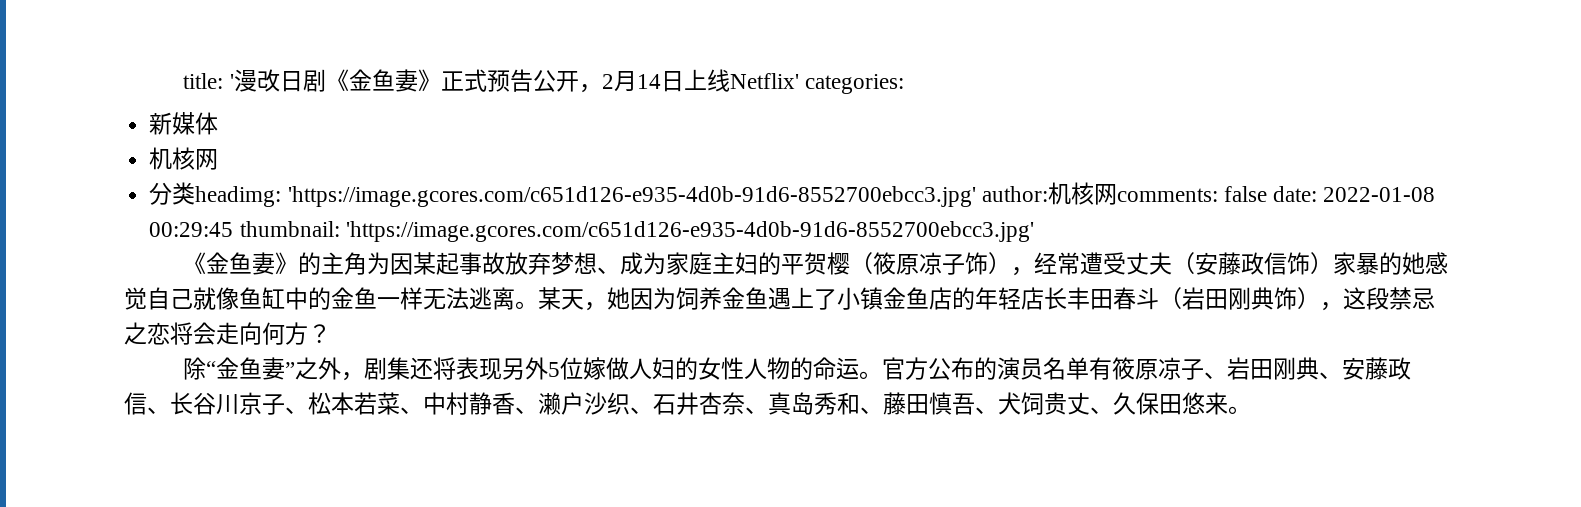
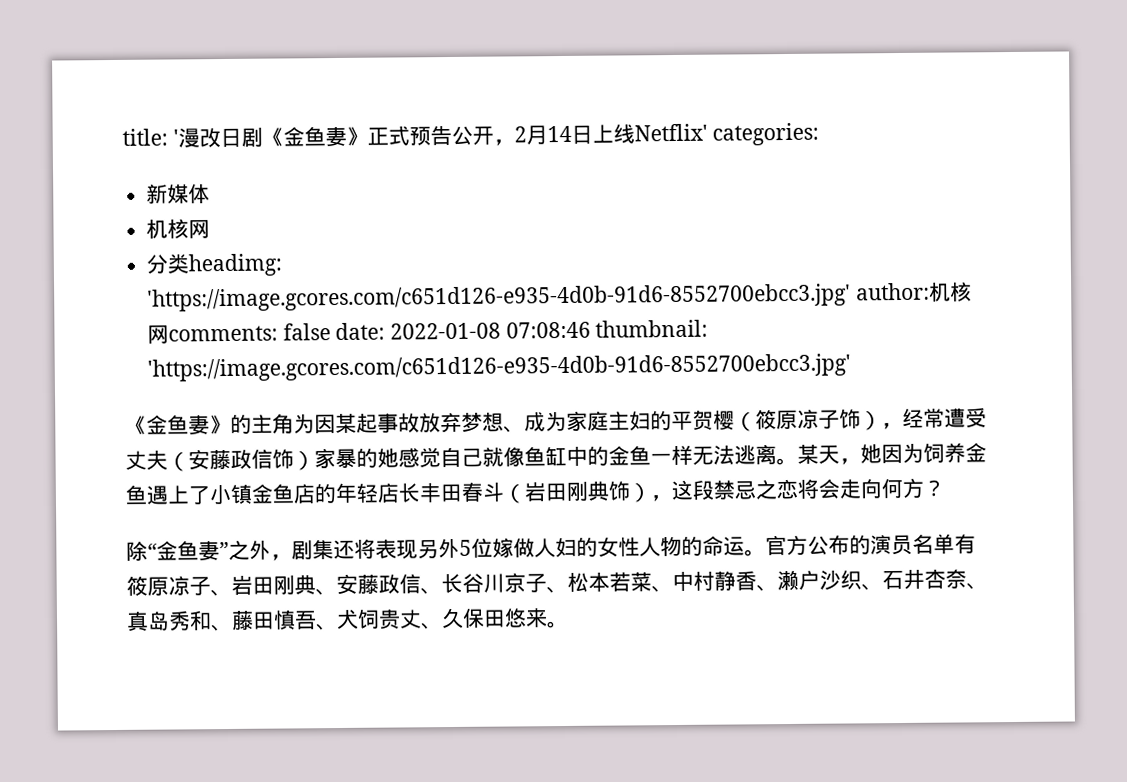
[149,222,234,237] 00:29:45 -> [505,321,591,339] 07:08:46

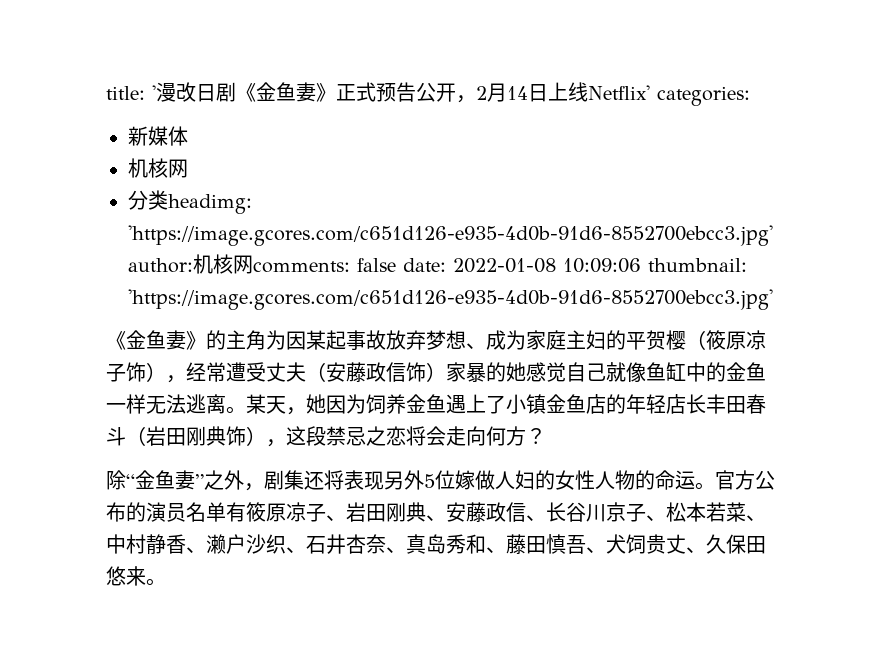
[505,321,591,339] 07:08:46 -> [563,258,641,273] 10:09:06

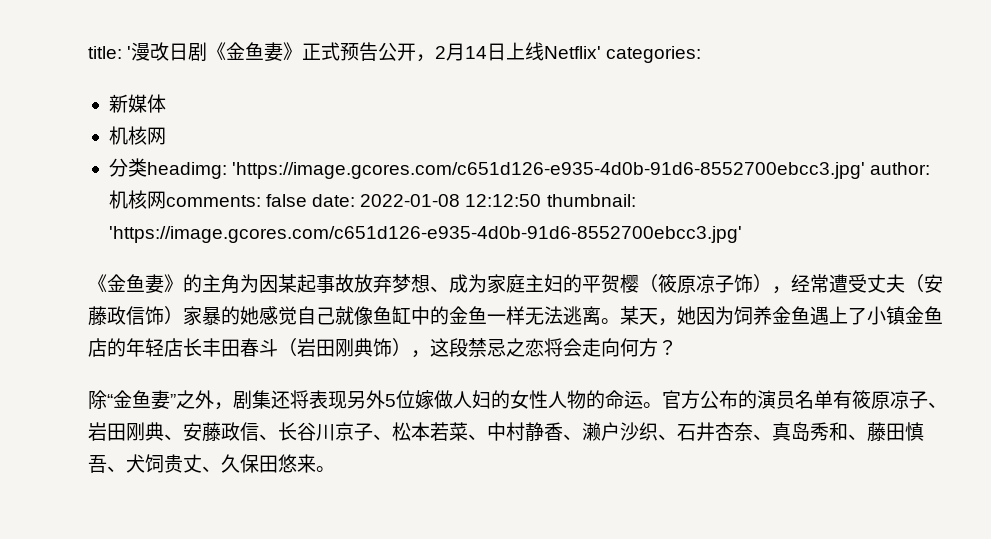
[563,258,641,273] 10:09:06 -> [465,194,542,207] 12:12:50

